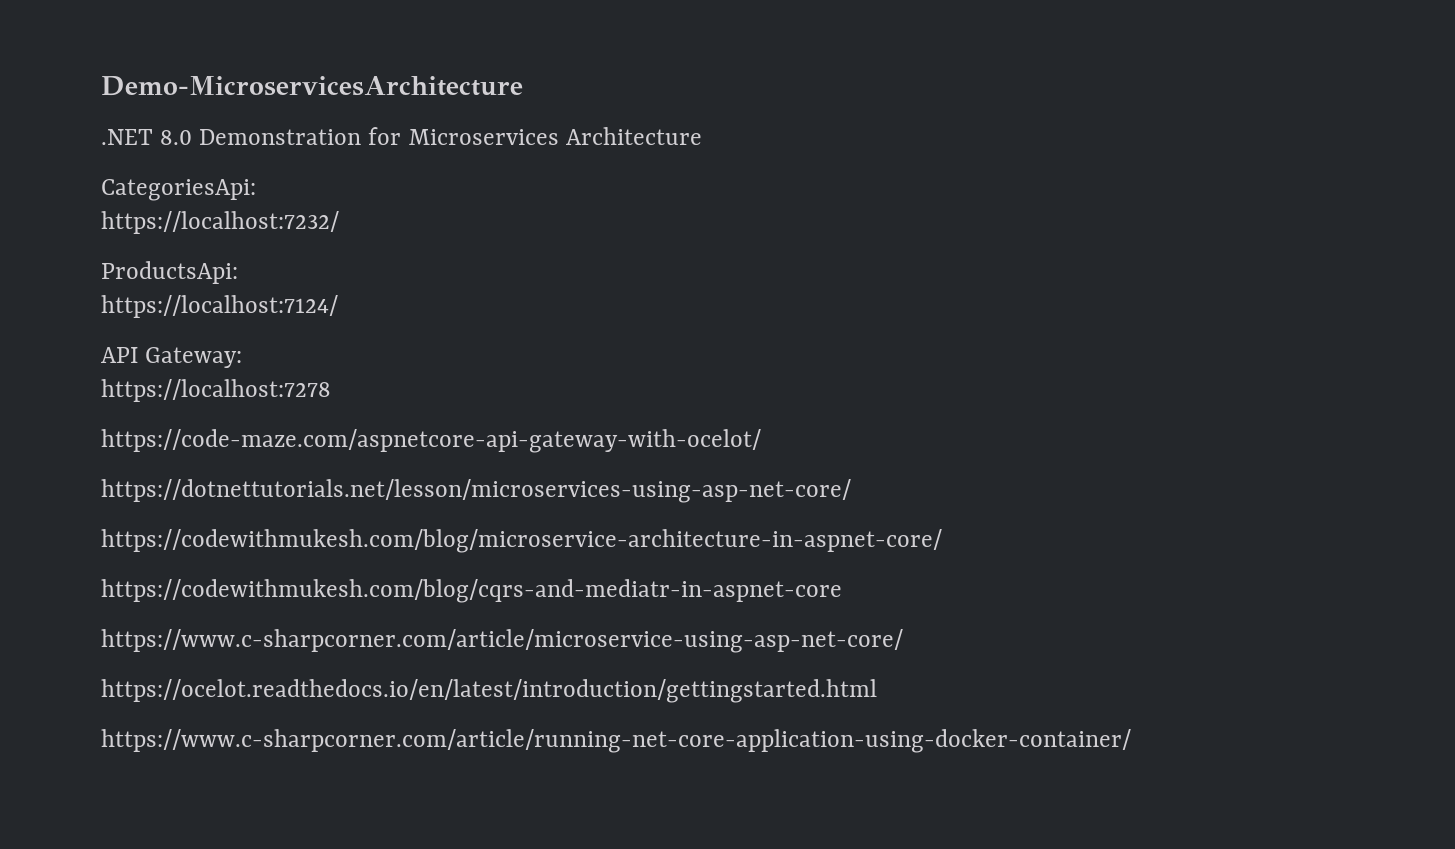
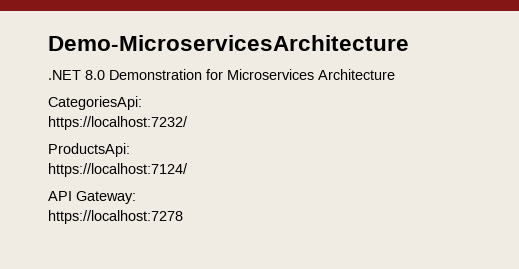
[101,429,761,453] [101,479,851,503] [101,529,942,553] [101,579,842,603] [101,629,903,653] [101,679,877,703] [101,729,1131,753] // https://code-maze.com/aspnetcore-api-gateway-with-ocelot/ // https://dotnettutorials.net/lesson/microservices-using-asp-net-core/ // https://codewithmukesh.com/blog/microservice-architecture-in-aspnet-core/ // https://codewithmukesh.com/blog/cqrs-and-mediatr-in-aspnet-core // https://www.c-sharpcorner.com/article/microservice-using-asp-net-core/ // https://ocelot.readthedocs.io/en/latest/introduction/gettingstarted.html // https://www.c-sharpcorner.com/article/running-net-core-application-using-docker-container/ -> (183, 217) none

